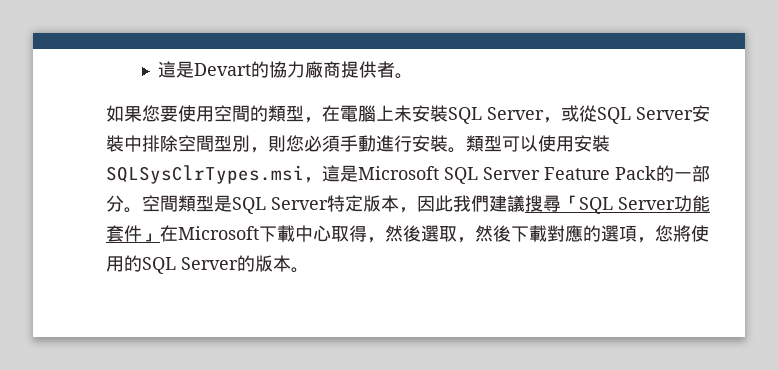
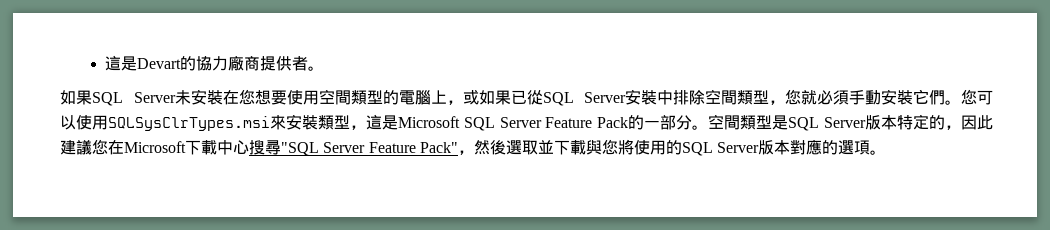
[142,105,579,124] 您要使用空間的類型，在電腦上未安裝SQL Server，或 -> [92,89,527,106] SQL Server未安裝在您想要使用空間類型的電腦上，或如果已
[214,135,610,153] [106,165,304,184] 型別，則您必須手動進行安裝。類型可以使用安裝SQLSysClrTypes.msi -> [737,89,993,105] [60,114,350,131] 類型，您就必須手動安裝它們。您可以使用SQLSysClrTypes.msi來安裝類型
[327,195,710,214] [106,225,655,243] 特定版本，因此我們建議搜尋「SQL Server功能套件」在Microsoft下載中心取得，然後選取，然後下載對應的選項， -> [865,114,993,130] [60,139,602,156] 版本特定的，因此建議您在Microsoft下載中心搜尋"SQL Server Feature Pack"，然後選取並下載與
[237,255,291,272] 的版本 -> [758,139,871,155] 版本對應的選項

